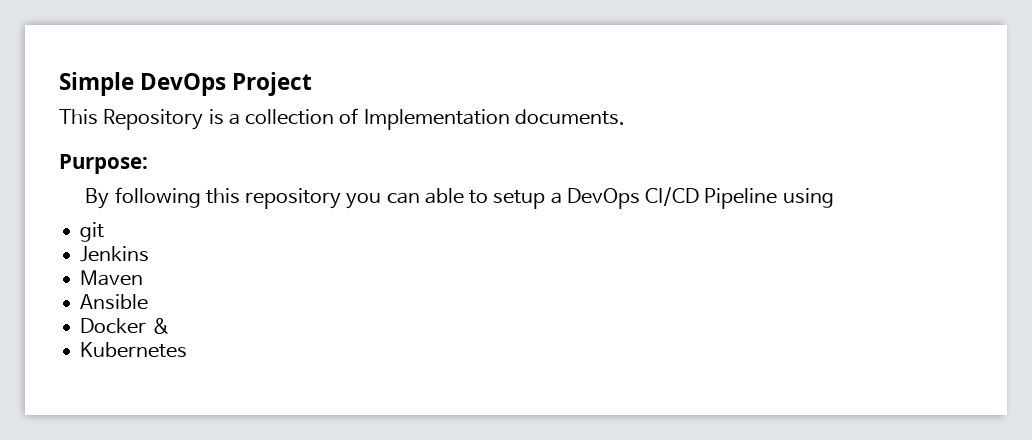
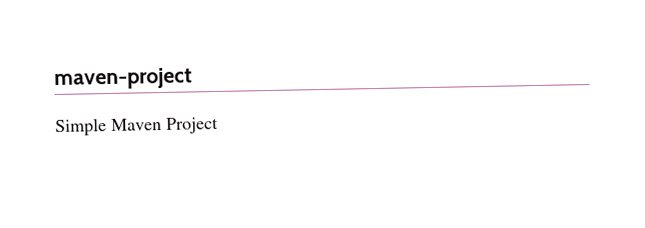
[59,72,313,96] [59,108,625,130] [59,154,148,174] [85,187,834,209] [80,222,105,242] [80,246,150,262] [80,270,144,286] [80,294,149,310] [80,318,170,334] [80,342,188,358] Simple DevOps Project // This Repository is a collection of Implementation documents. // Purpose: // By following this repository you can able to setup a DevOps CI/CD Pipeline using // git // Jenkins // Maven // Ansible // Docker & // Kubernetes -> [54,67,192,91] [55,116,219,136] maven-project // Simple Maven Project

